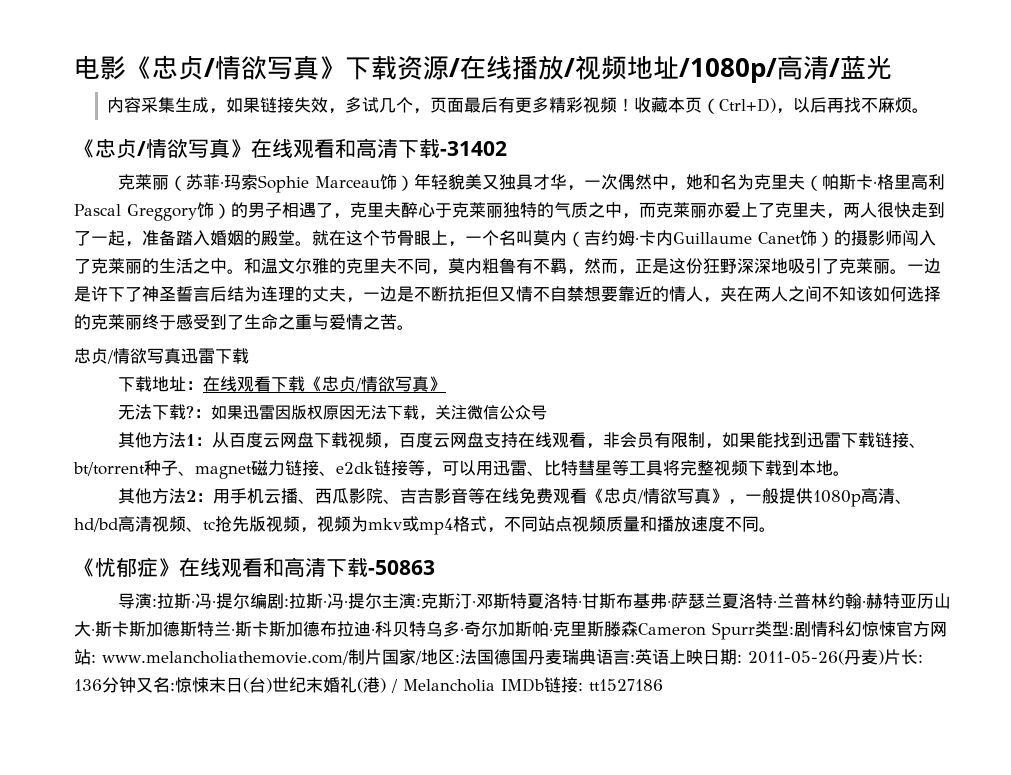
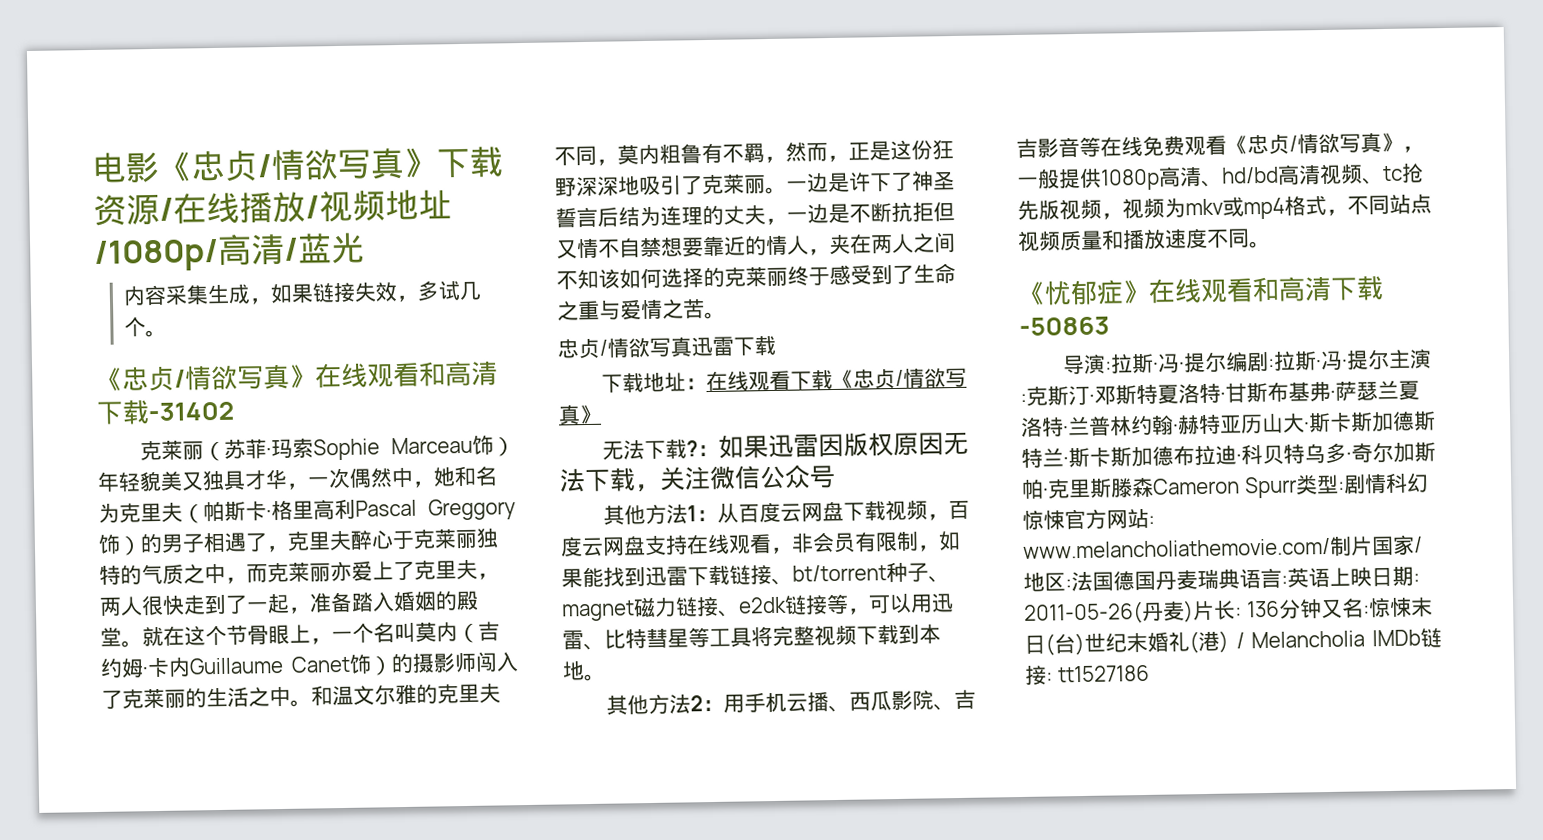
[412,97,912,114] ，页面最后有更多精彩视频！收藏本页（Ctrl+D)，以后再找不麻烦 -> (146, 327) none

